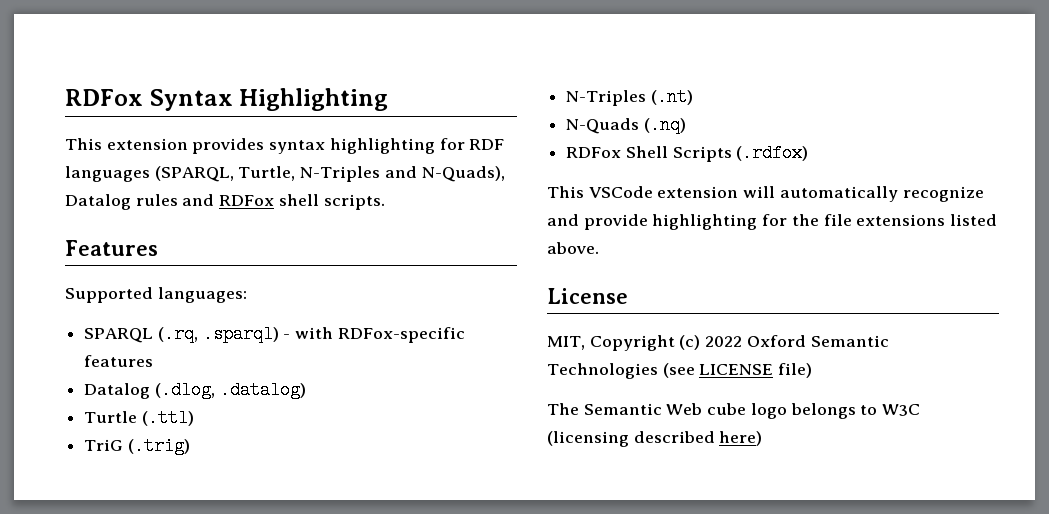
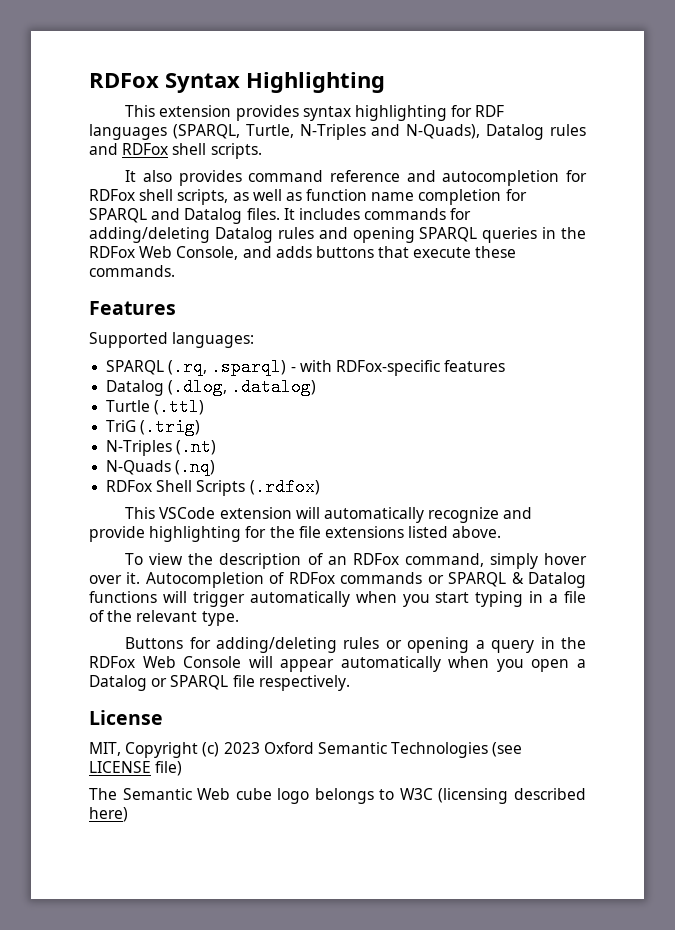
(385, 202) none -> [125,170,587,186] [89,189,527,205] [89,208,472,224] [89,227,586,243] [89,246,517,260] [89,265,175,277] // It also provides command reference and autocompletion for RDFox shell scripts, as well as function name completion for SPARQL and Datalog files. It includes commands for adding/deleting Datalog rules and opening SPARQL queries in the RDFox Web Console, and adds buttons that execute these commands.
(599, 248) none -> [125,553,587,569] [89,572,586,588] [89,591,586,607] [89,610,239,626] [125,637,586,653] [89,656,586,672] [89,675,350,691] // To view the description of an RDFox command, simply hover over it. Autocompletion of RDFox commands or SPARQL & Datalog functions will trigger automatically when you start typing in a file of the relevant type. // Buttons for adding/deleting rules or opening a query in the RDFox Web Console will appear automatically when you open a Datalog or SPARQL file respectively.
[705,336,743,347] 2022 -> [223,742,260,754] 2023

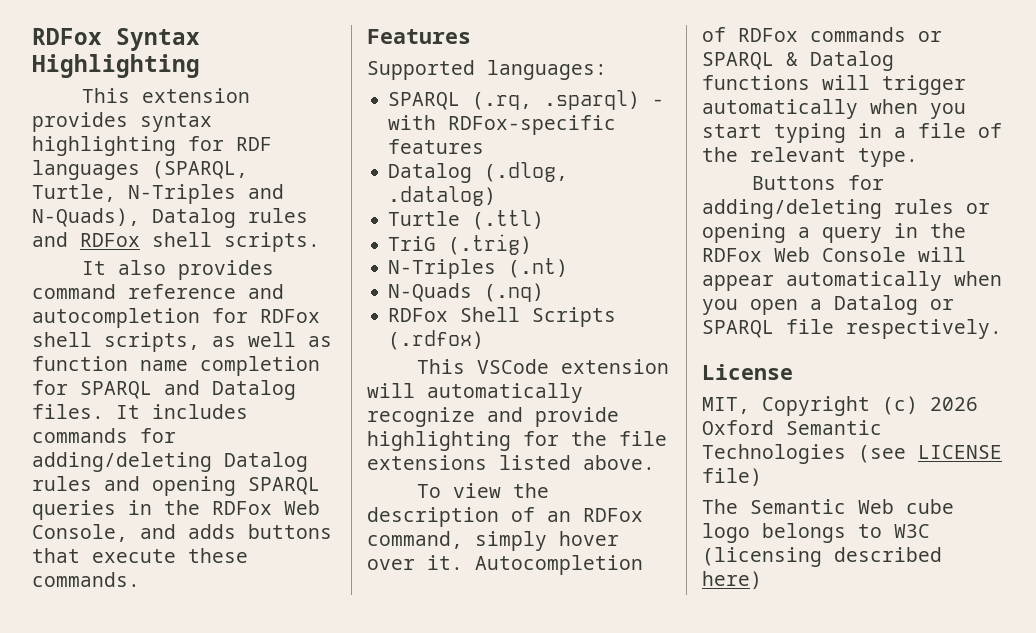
[223,742,260,754] 2023 -> [930,397,978,411] 2026

